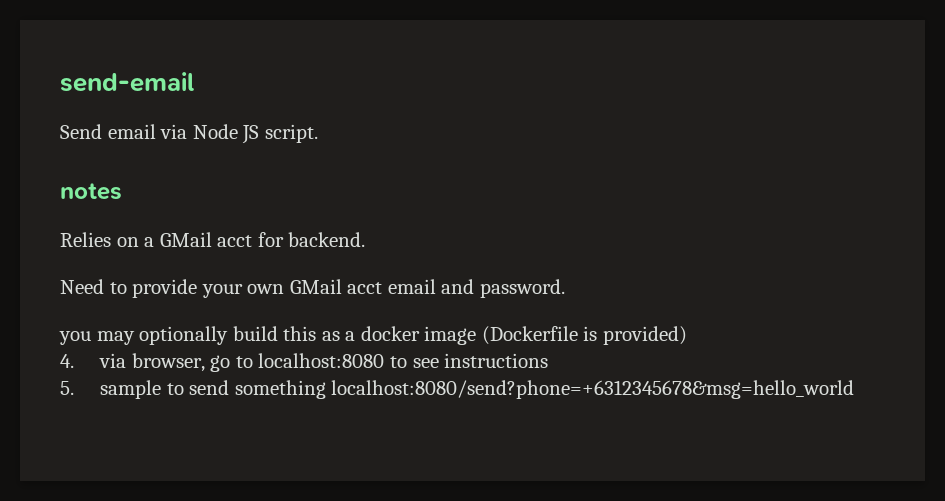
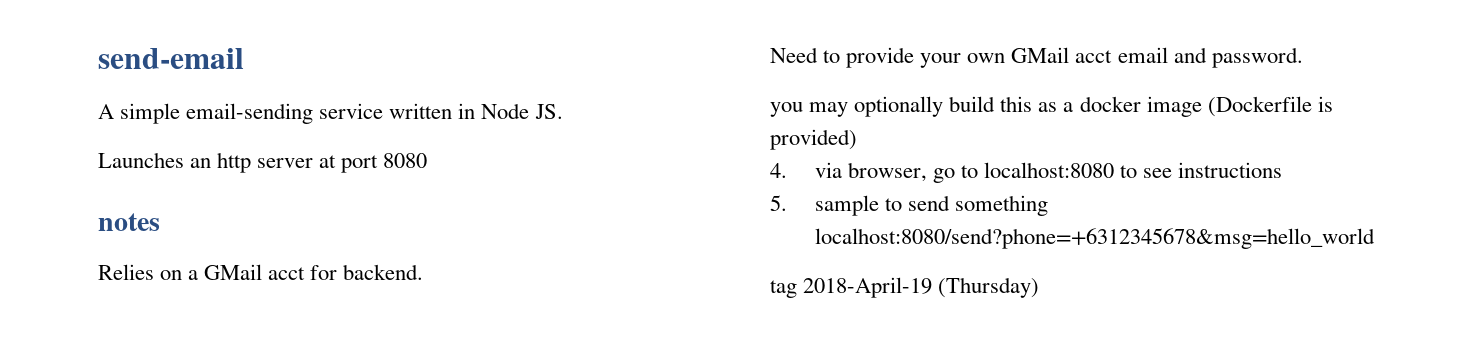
[60,124,318,144] Send email via Node JS script. -> [98,103,563,124] [98,152,428,173] A simple email-sending service written in Node JS. // Launches an http server at port 8080
(855, 389) none -> [770,277,1040,298] // tag 2018-April-19 (Thursday)

